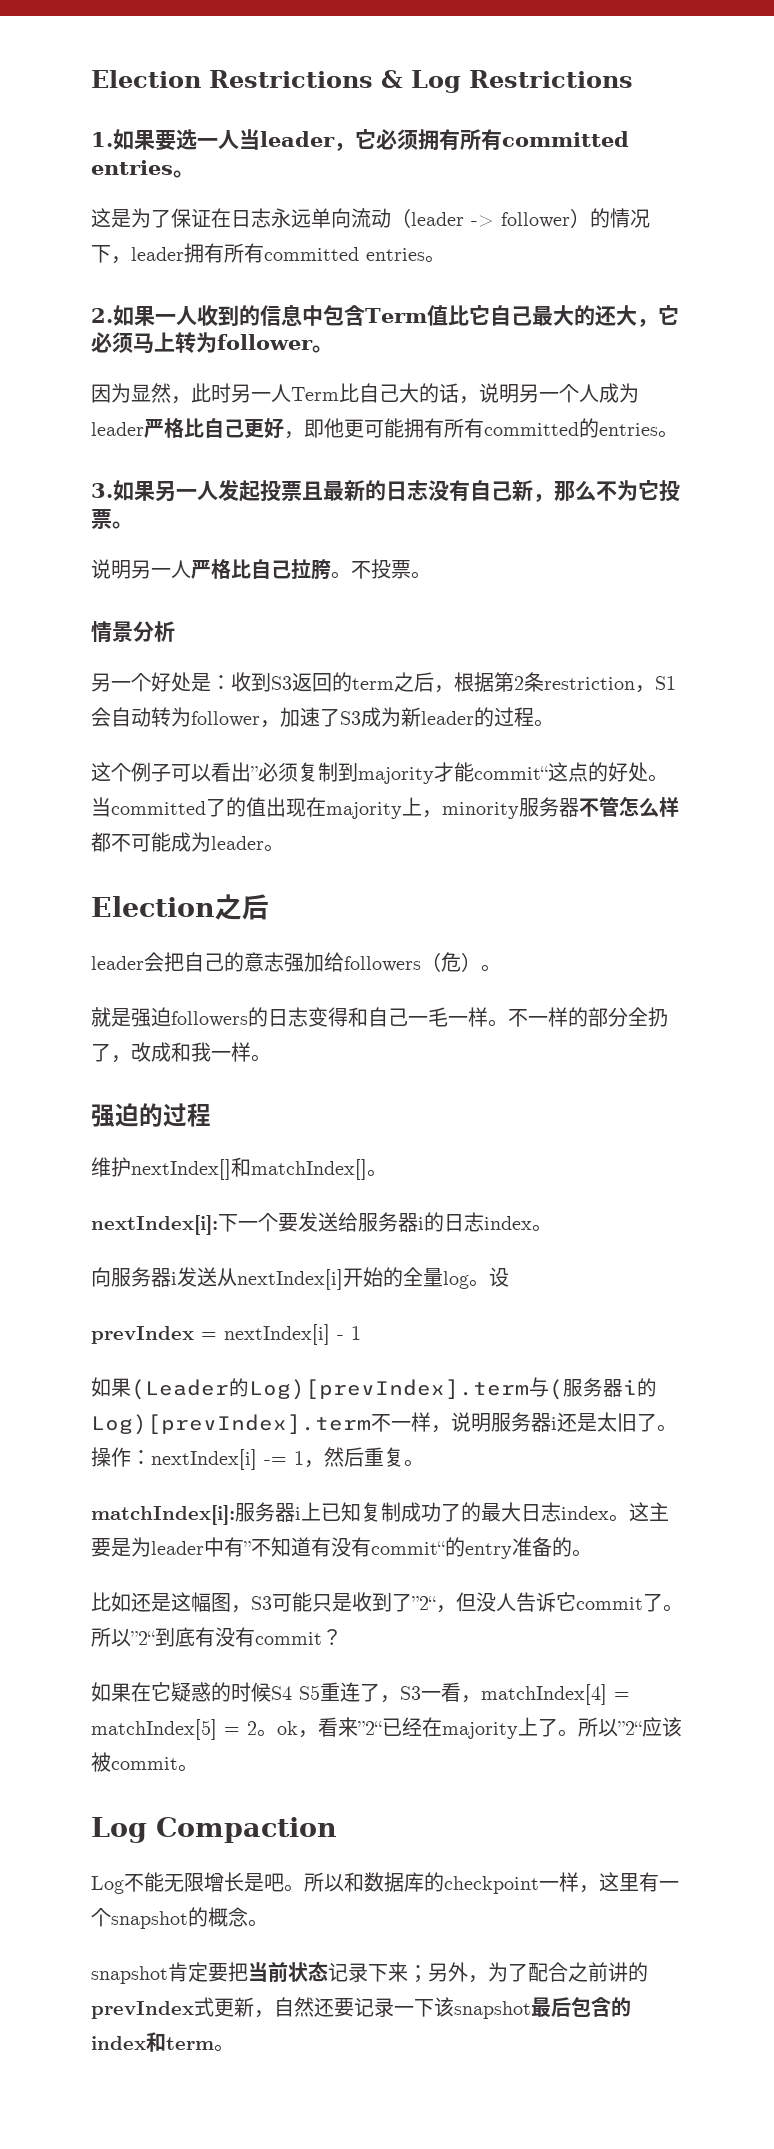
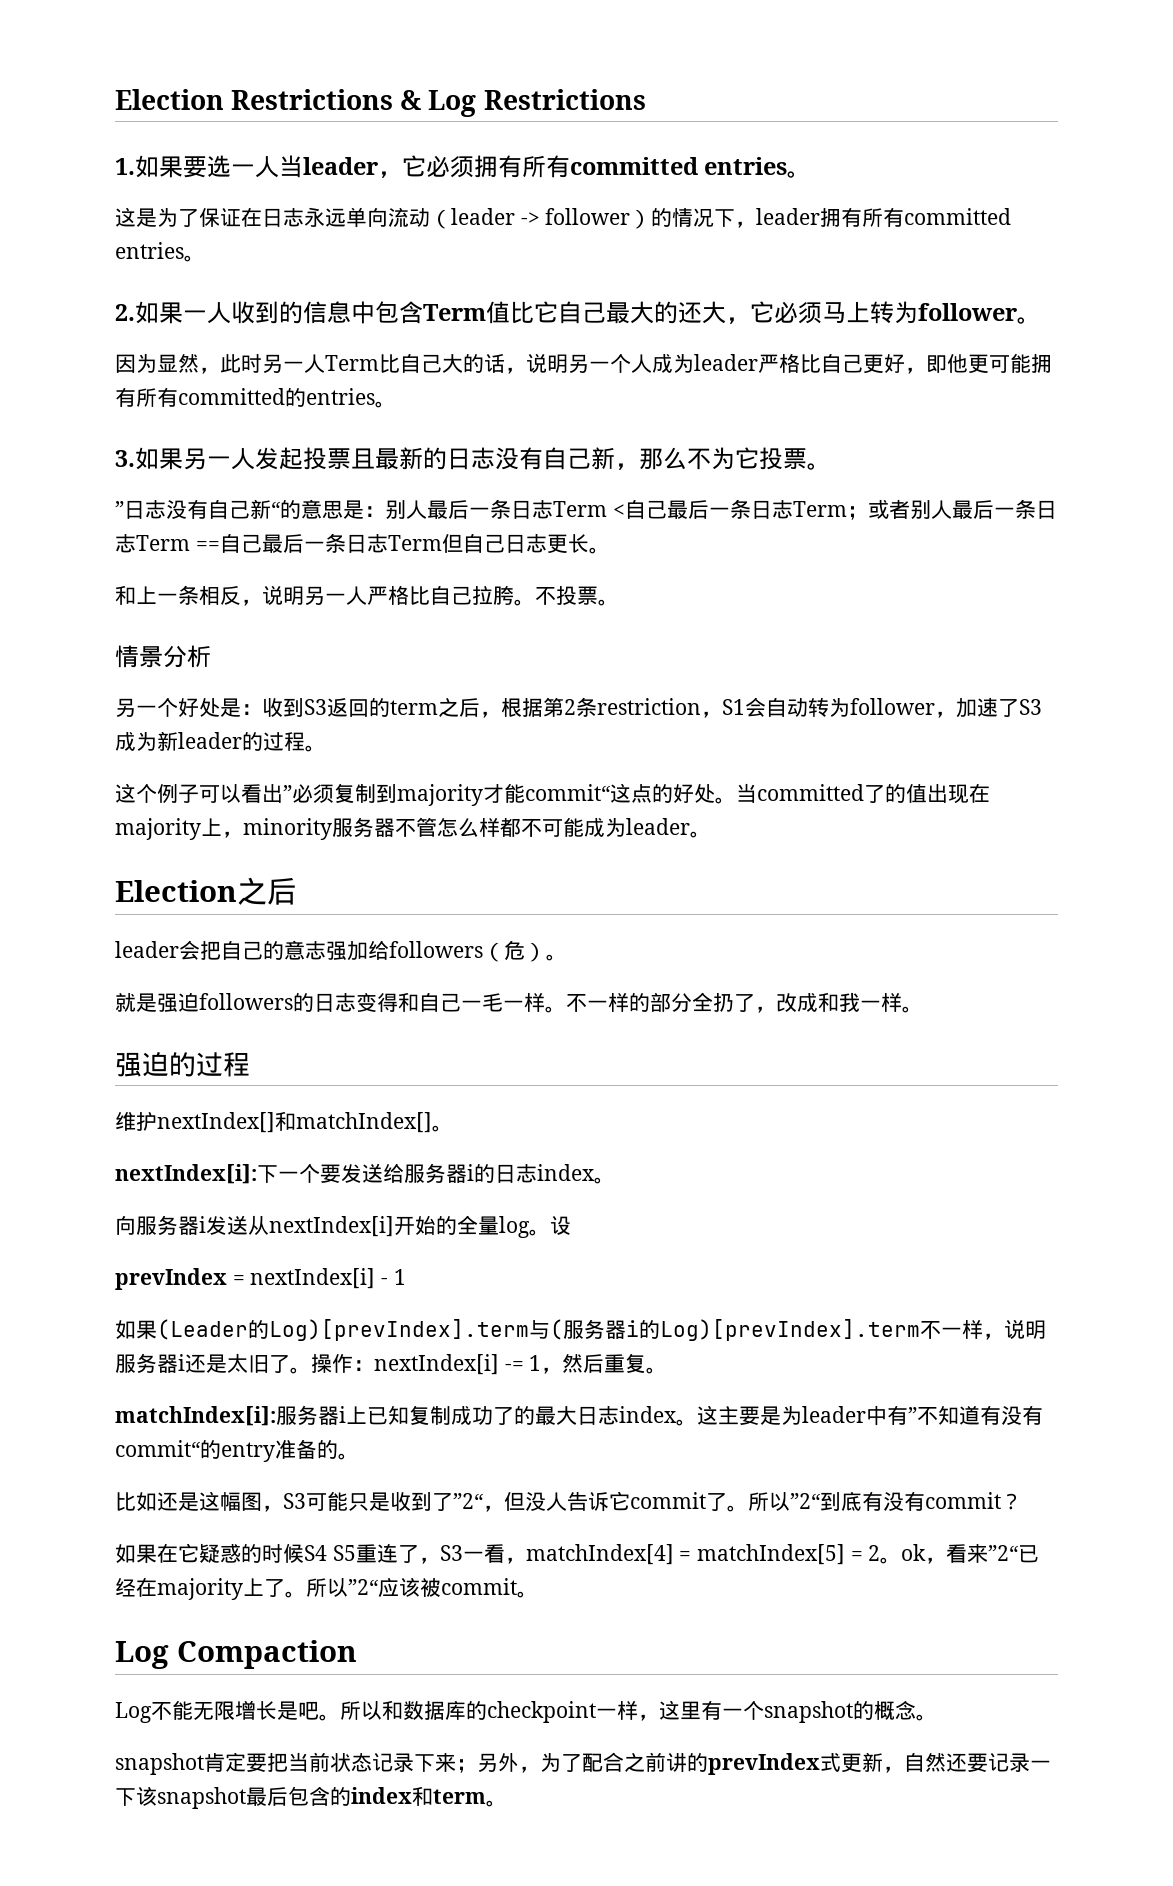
(133, 525) none -> [115,499,1057,520] [115,533,610,554] [115,585,262,606] ”日志没有自己新“的意思是：别人最后一条日志Term <自己最后一条日志Term；或者别人最后一条日志Term ==自己最后一条日志Term但自己日志更长。 // 和上一条相反，

